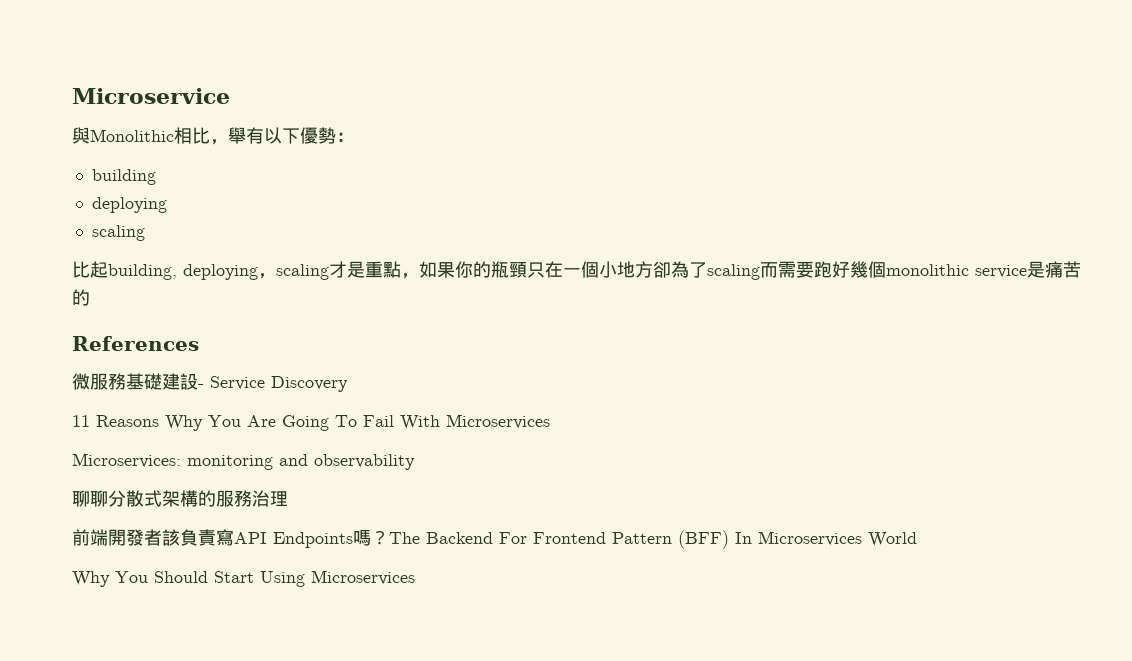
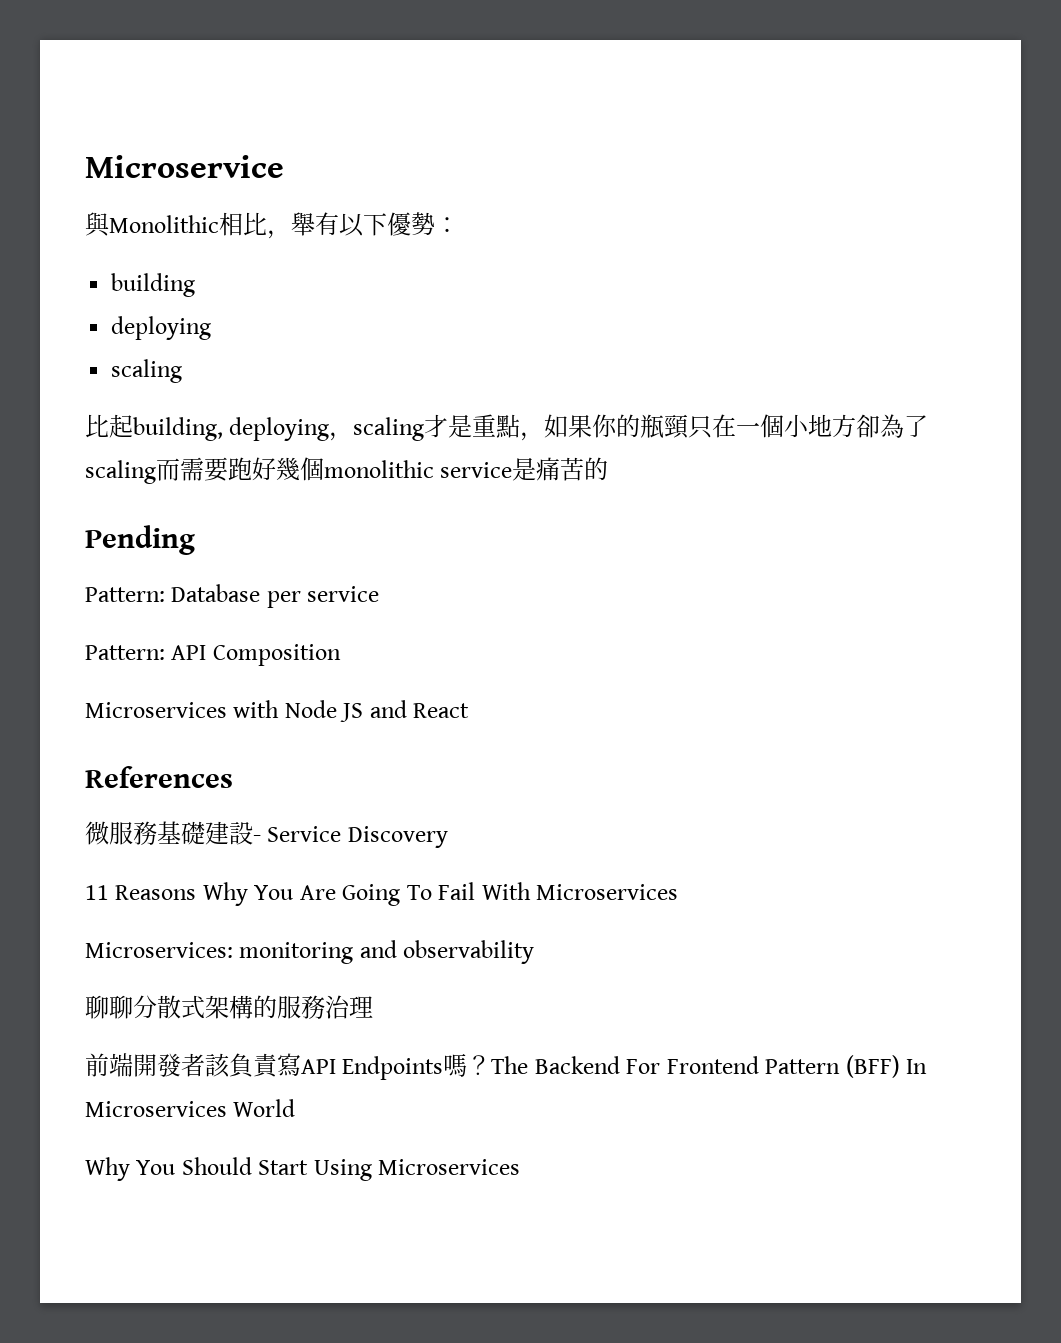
(90, 297) none -> [85,525,195,555] [85,584,380,608] [85,644,341,666] [85,700,470,722] // Pending // Pattern: Database per service // Pattern: API Composition // Microservices with Node JS and React

